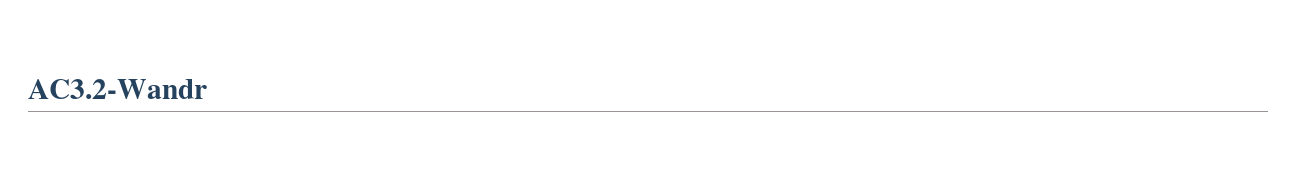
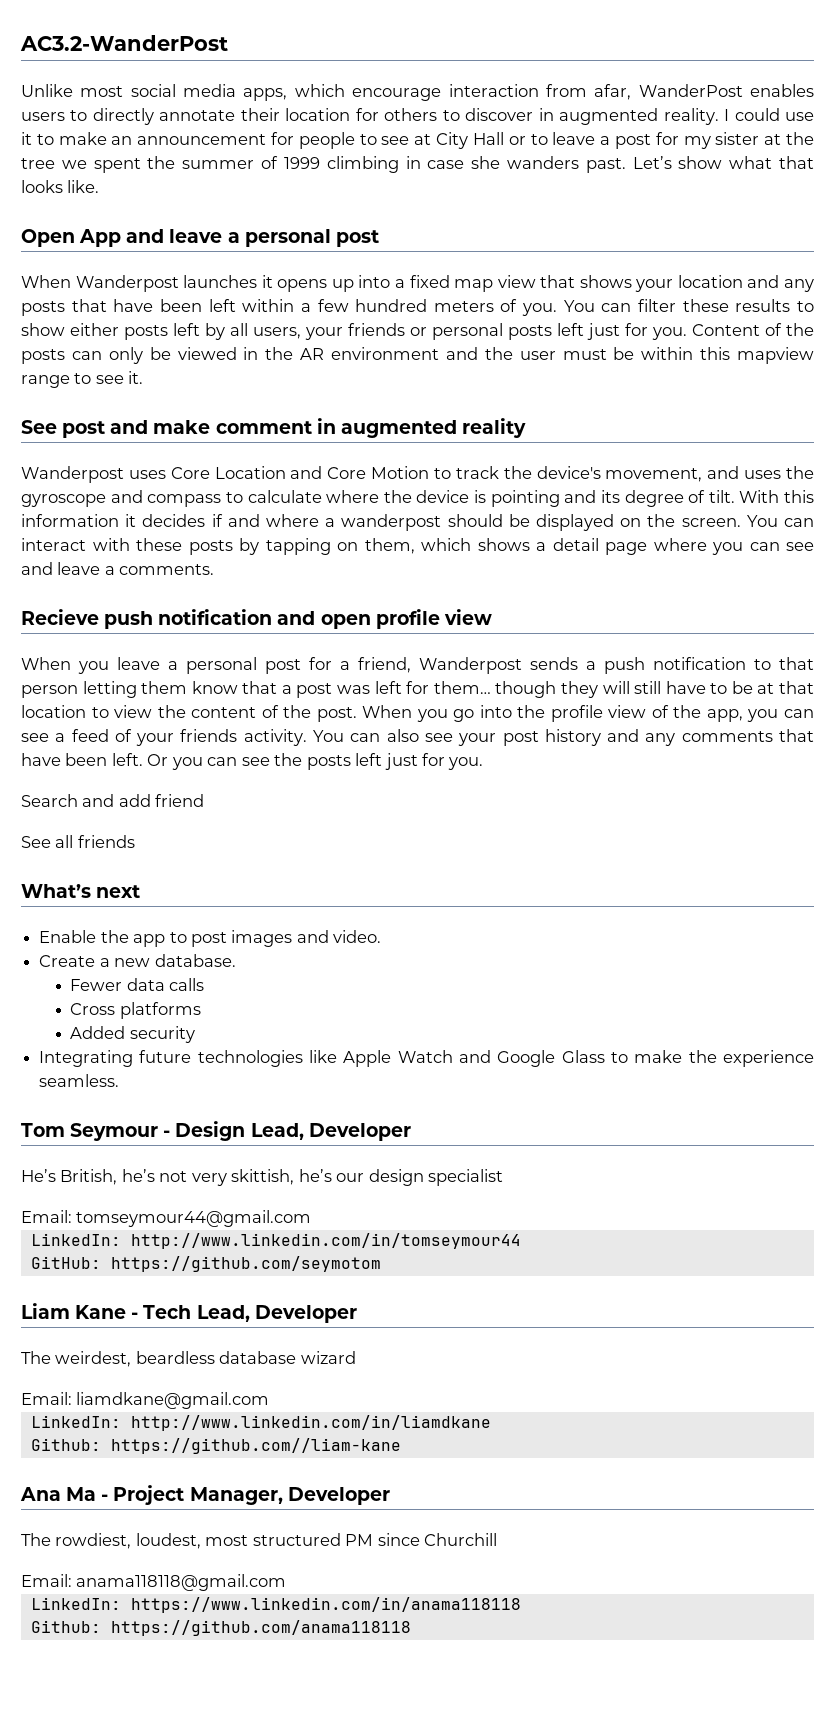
[28,79,207,99] AC3.2-Wandr -> [20,35,228,51] [21,84,815,101] [21,108,815,125] [21,132,815,149] [21,156,814,173] [21,180,100,193] [21,229,379,247] [21,275,814,292] [21,299,814,316] [21,323,814,340] [21,347,814,364] [21,371,144,388] [21,418,526,438] [21,466,814,483] [21,490,814,507] [21,514,815,531] [21,538,814,555] [21,562,215,575] [21,609,492,629] [21,657,814,674] [21,681,814,698] [21,705,814,722] [21,729,814,746] [21,753,484,770] [21,794,205,807] [21,835,135,848] [21,884,141,898] [39,930,382,947] [39,954,236,967] [70,978,205,991] [70,1002,201,1019] [70,1026,195,1043] [39,1050,814,1067] [39,1074,120,1087] [21,1121,411,1141] [21,1169,504,1186] [21,1210,312,1227] [30,1233,521,1249] [30,1256,381,1272] [21,1303,357,1323] [21,1351,356,1367] [21,1392,270,1409] [30,1415,491,1431] [30,1438,401,1454] [20,1485,390,1505] [21,1533,498,1549] [21,1574,287,1591] [30,1597,521,1613] [30,1620,411,1636] AC3.2-WanderPost // Unlike most social media apps, which encourage interaction from afar, WanderPost enables users to directly annotate their location for others to discover in augmented reality. I could use it to make an announcement for people to see at City Hall or to leave a post for my sister at the tree we spent the summer of 1999 climbing in case she wanders past. Let’s show what that looks like. // Open App and leave a personal post // When Wanderpost launches it opens up into a fixed map view that shows your location and any posts that have been left within a few hundred meters of you. You can filter these results to show either posts left by all users, your friends or personal posts left just for you. Content of the posts can only be viewed in the AR environment and the user must be within this mapview range to see it. // See post and make comment in augmented reality // Wanderpost uses Core Location and Core Motion to track the device's movement, and uses the gyroscope and compass to calculate where the device is pointing and its degree of tilt. With this information it decides if and where a wanderpost should be displayed on the screen. You can interact with these posts by tapping on them, which shows a detail page where you can see and leave a comments. // Recieve push notification and open profile view // When you leave a personal post for a friend, Wanderpost sends a push notification to that person letting them know that a post was left for them… though they will still have to be at that location to view the content of the post. When you go into the profile view of the app, you can see a feed of your friends activity. You can also see your post history and any comments that have been left. Or you can see the posts left just for you. // Search and add friend // See all friends // What’s next // Enable the app to post images and video. // Create a new database. // Fewer data calls // Cross platforms // Added security // Integrating future technologies like Apple Watch and Google Glass to make the experience seamless. // Tom Seymour - Design Lead, Developer // He’s British, he’s not very skittish, he’s our design specialist // Email: tomseymour44@gmail.com // LinkedIn: http://www.linkedin.com/in/tomseymour44 // GitHub: https://github.com/seymotom // Liam Kane - Tech Lead, Developer // The weirdest, beardless database wizard // Email: liamdkane@gmail.com // LinkedIn: http://www.linkedin.com/in/liamdkane // Github: https://github.com//liam-kane // Ana Ma - Project Manager, Developer // The rowdiest, loudest, most structured PM since Churchill // Email: anama118118@gmail.com // LinkedIn: https://www.linkedin.com/in/anama118118 // Github: https://github.com/anama118118

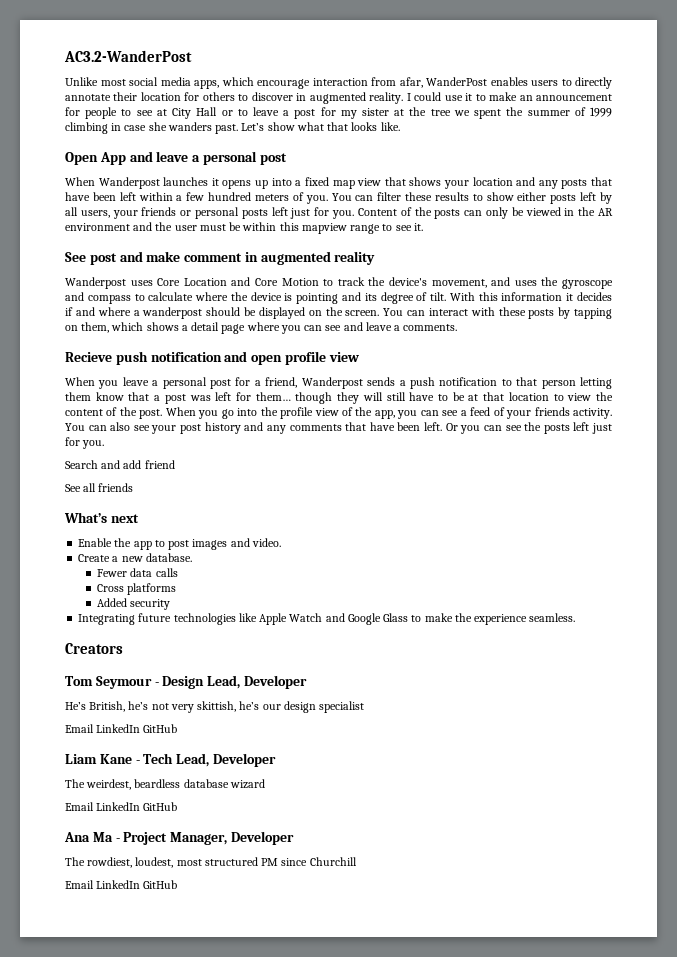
(120, 1080) none -> [65,643,123,654] // Creators
[21,1210,312,1227] [30,1233,521,1249] [30,1256,381,1272] Email: tomseymour44@gmail.com // LinkedIn: http://www.linkedin.com/in/tomseymour44 // GitHub: https://github.com/seymotom -> [65,724,178,733] Email LinkedIn GitHub
[21,1392,270,1409] [30,1415,491,1431] [30,1438,401,1454] Email: liamdkane@gmail.com // LinkedIn: http://www.linkedin.com/in/liamdkane // Github: https://github.com//liam-kane -> [65,802,178,811] Email LinkedIn GitHub
[21,1574,287,1591] [30,1597,521,1613] [30,1620,411,1636] Email: anama118118@gmail.com // LinkedIn: https://www.linkedin.com/in/anama118118 // Github: https://github.com/anama118118 -> [65,880,178,889] Email LinkedIn GitHub

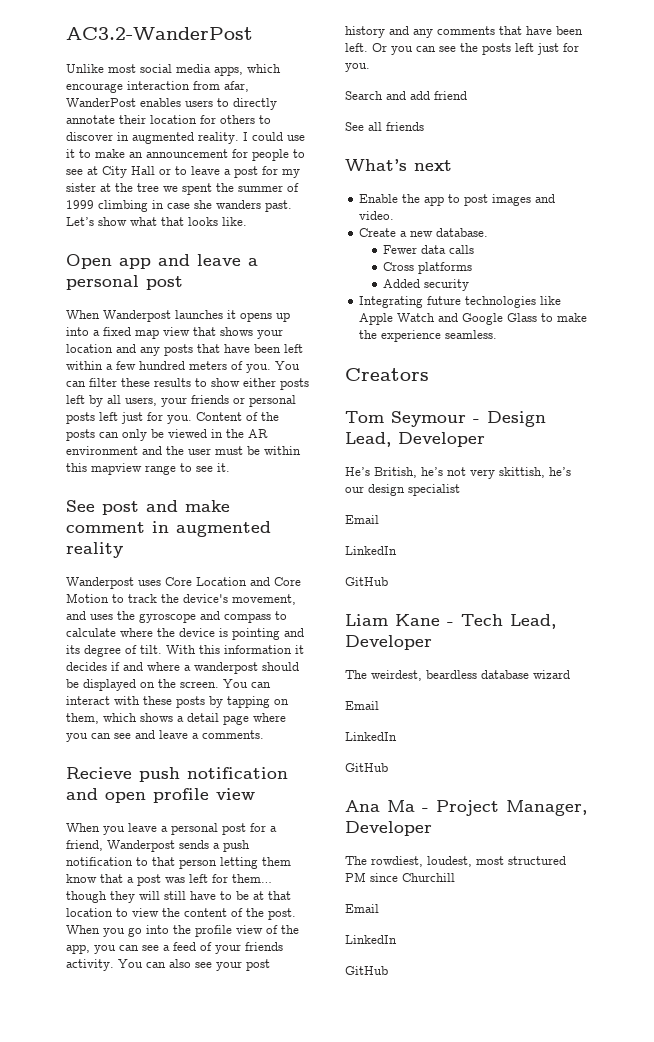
[99,152,126,165] App -> [119,258,151,269] app
[96,724,141,733] LinkedIn -> [345,546,397,555] // LinkedIn //
[96,802,141,811] LinkedIn -> [345,732,397,741] // LinkedIn //
[96,880,141,889] LinkedIn -> [345,935,397,944] // LinkedIn //

